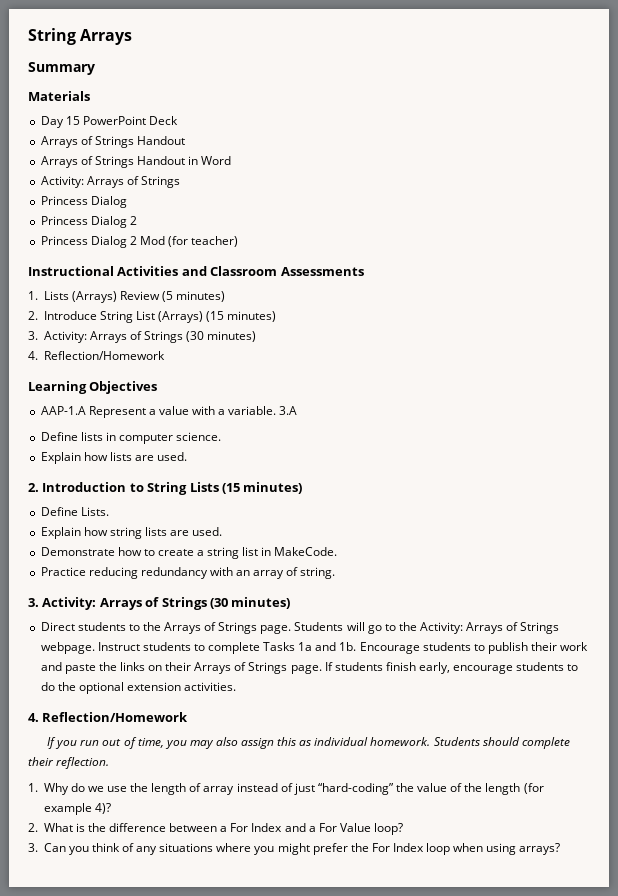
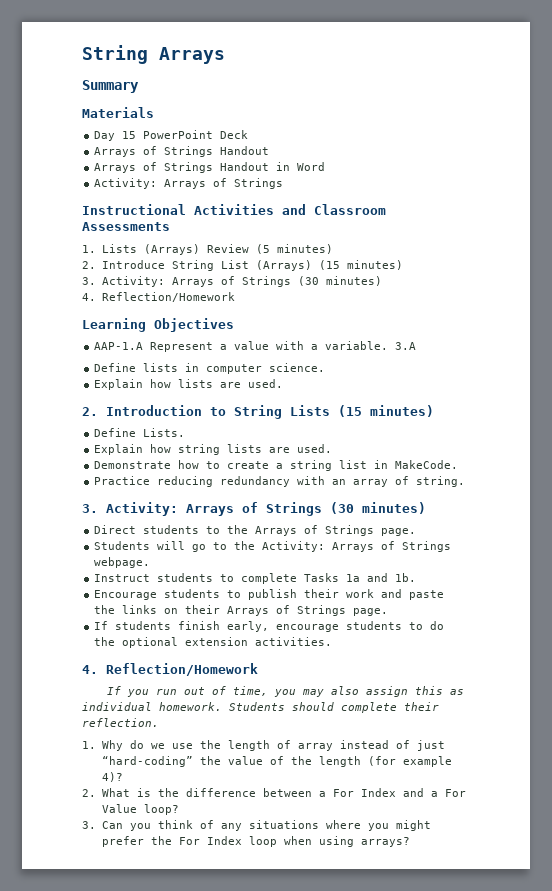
[40,196,127,208] [40,216,137,228] [40,236,239,248] // Princess Dialog // Princess Dialog 2 // Princess Dialog 2 Mod (for teacher) -> (284, 183) none
(292, 629) none -> (417, 532) //
(95, 648) none -> (151, 562) //
(357, 646) none -> (417, 577) //
(322, 669) none -> (389, 612) //

